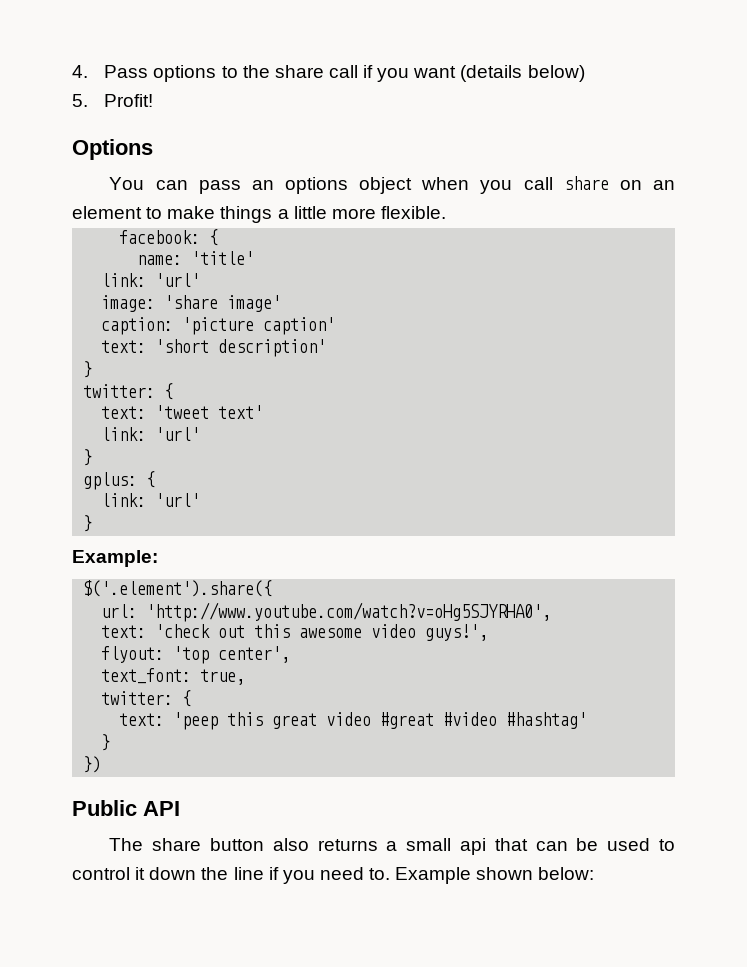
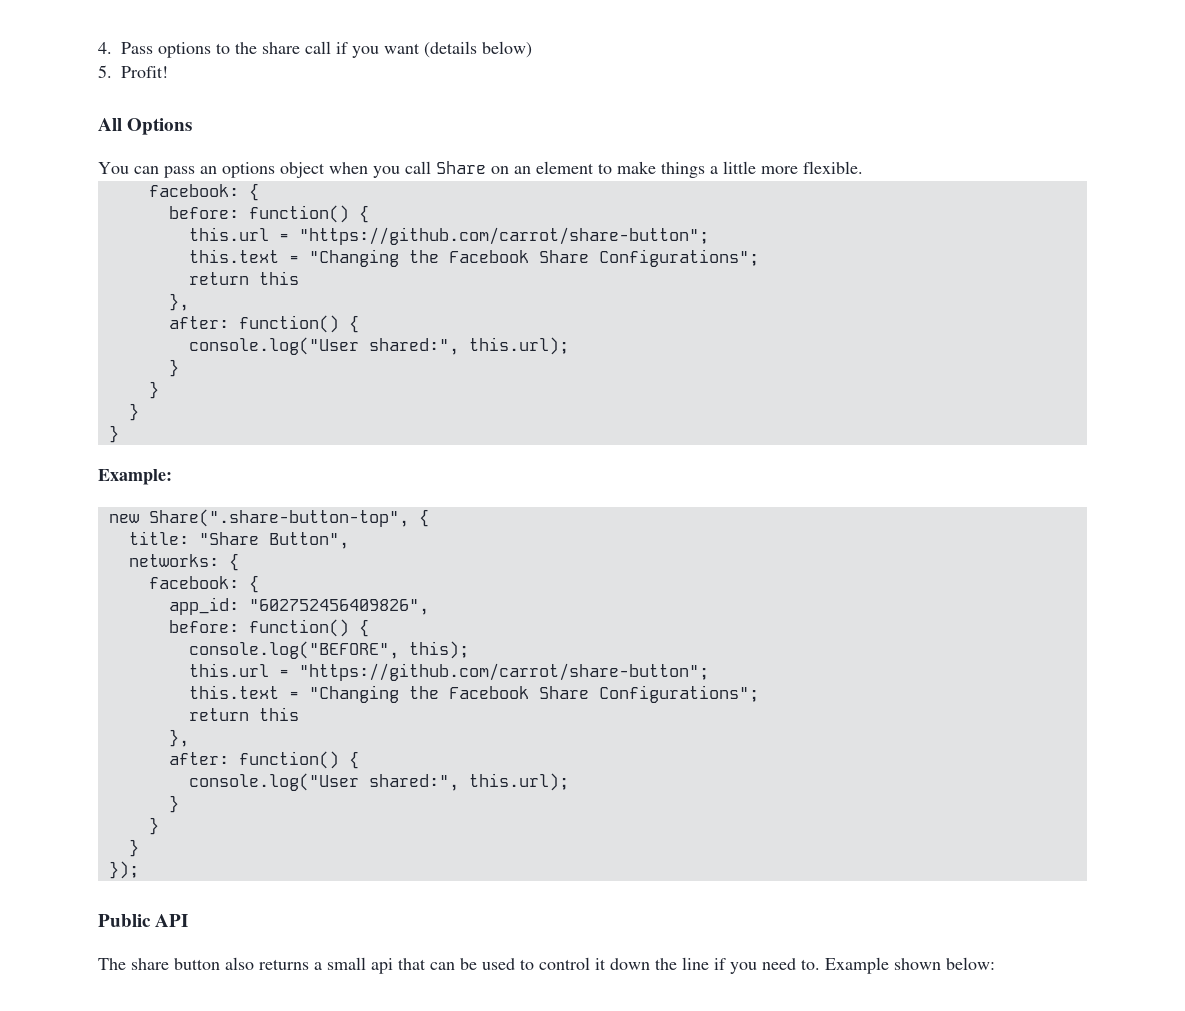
(154, 100) none -> [98,118,122,131] All
[563,176,609,190] share -> [436,161,486,174] Share
[137,251,255,265] [101,273,201,287] [101,295,282,312] [101,317,336,335] [101,339,327,357] [83,361,93,378] [83,383,174,400] [101,405,264,419] [101,427,201,441] [83,449,93,466] [83,471,156,490] [101,493,201,507] [83,515,93,532] [72,550,158,567] [83,580,273,597] [101,602,552,622] [101,624,489,641] [101,646,291,664] [101,668,246,685] [101,690,192,707] [119,712,588,730] [101,734,111,751] [83,756,102,773] name: 'title' // link: 'url' // image: 'share image' // caption: 'picture caption' // text: 'short description' // } // twitter: { // text: 'tweet text' // link: 'url' // } // gplus: { // link: 'url' // } // Example: // $('.element').share({ // url: 'http://www.youtube.com/watch?v=oHg5SJYRHA0', // text: 'check out this awesome video guys!', // flyout: 'top center', // text_font: true, // twitter: { // text: 'peep this great video #great #video #hashtag' // } // }) -> [168,205,369,223] [188,227,709,245] [188,249,759,267] [188,271,299,285] [168,293,189,311] [168,315,359,333] [188,337,569,355] [168,359,179,377] [148,381,159,399] [128,403,139,421] [108,425,119,443] [98,469,172,485] [108,509,429,527] [128,531,349,549] [128,553,239,571] [148,575,259,593] [168,597,429,615] [168,619,369,637] [188,641,469,659] [188,663,709,681] [188,685,759,703] [188,707,299,721] [168,729,189,747] [168,751,359,769] [188,773,569,791] [168,795,179,813] [148,817,159,835] [128,839,139,857] [108,861,139,879] before: function() { // this.url = "https://github.com/carrot/share-button"; // this.text = "Changing the Facebook Share Configurations"; // return this // }, // after: function() { // console.log("User shared:", this.url); // } // } // } // } // Example: // new Share(".share-button-top", { // title: "Share Button", // networks: { // facebook: { // app_id: "602752456409826", // before: function() { // console.log("BEFORE", this); // this.url = "https://github.com/carrot/share-button"; // this.text = "Changing the Facebook Share Configurations"; // return this // }, // after: function() { // console.log("User shared:", this.url); // } // } // } // });

